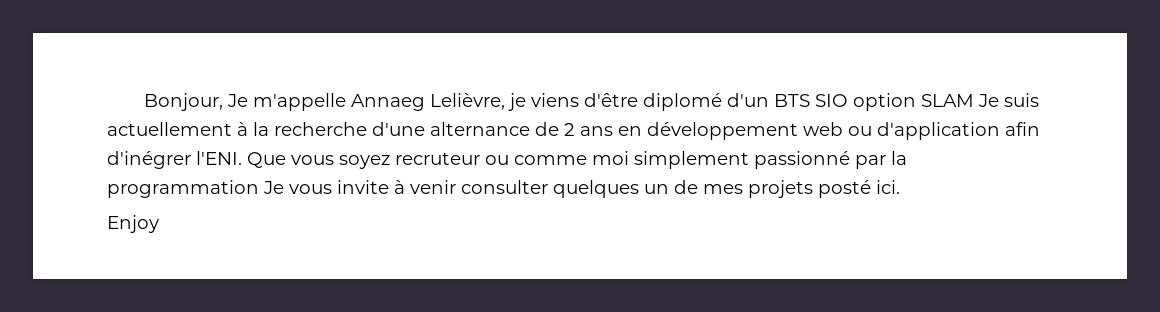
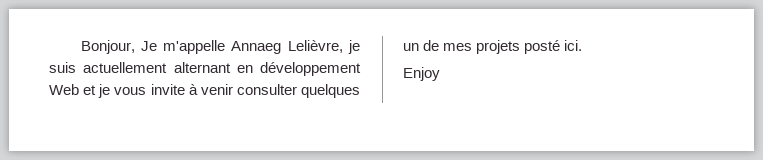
[531,93,1040,111] [107,122,1040,140] [107,151,907,169] [107,180,284,198] viens d'être diplomé d'un BTS SIO option SLAM Je suis actuellement à la recherche d'une alternance de 2 ans en développement web ou d'application afin d'inégrer l'ENI. Que vous soyez recruteur ou comme moi simplement passionné par la programmation Je -> [49,62,361,76] [49,84,111,98] suis actuellement alternant en développement Web et je

